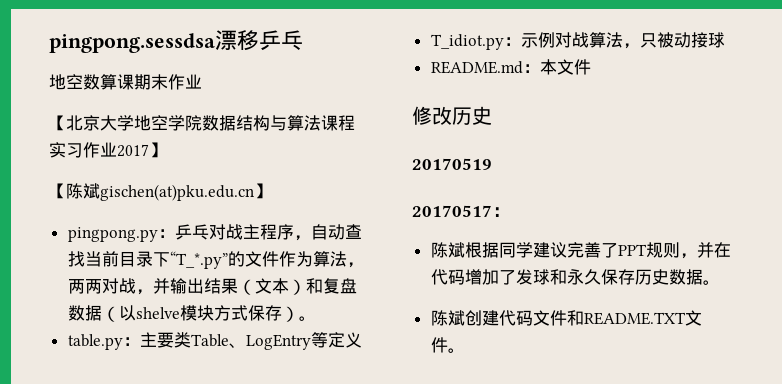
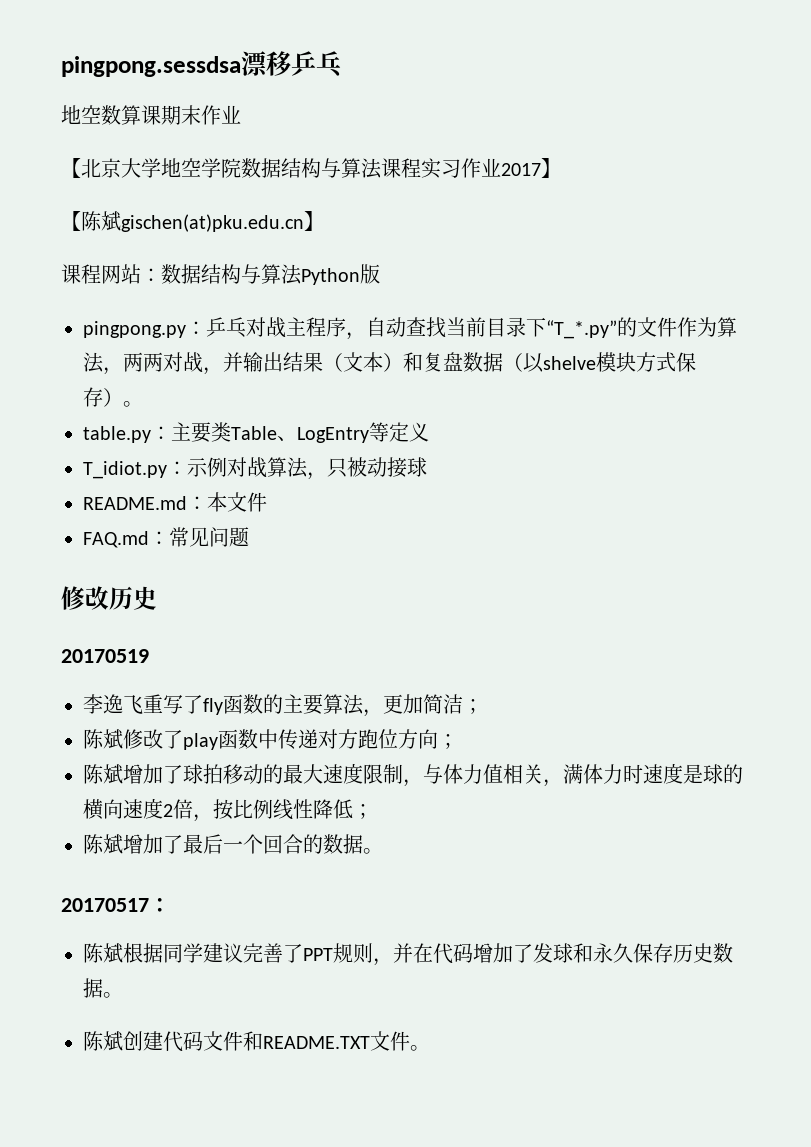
(271, 191) none -> [61,264,380,285] // 课程网站：数据结构与算法Python版
(591, 67) none -> [83,527,249,548] // FAQ.md：常见问题
(492, 164) none -> [83,694,483,717] [83,729,458,750] [83,763,743,787] [83,798,373,822] [83,834,383,854] // 李逸飞重写了fly函数的主要算法，更加简洁； // 陈斌修改了play函数中传递对方跑位方向； // 陈斌增加了球拍移动的最大速度限制，与体力值相关，满体力时速度是球的横向速度2倍，按比例线性降低； // 陈斌增加了最后一个回合的数据。

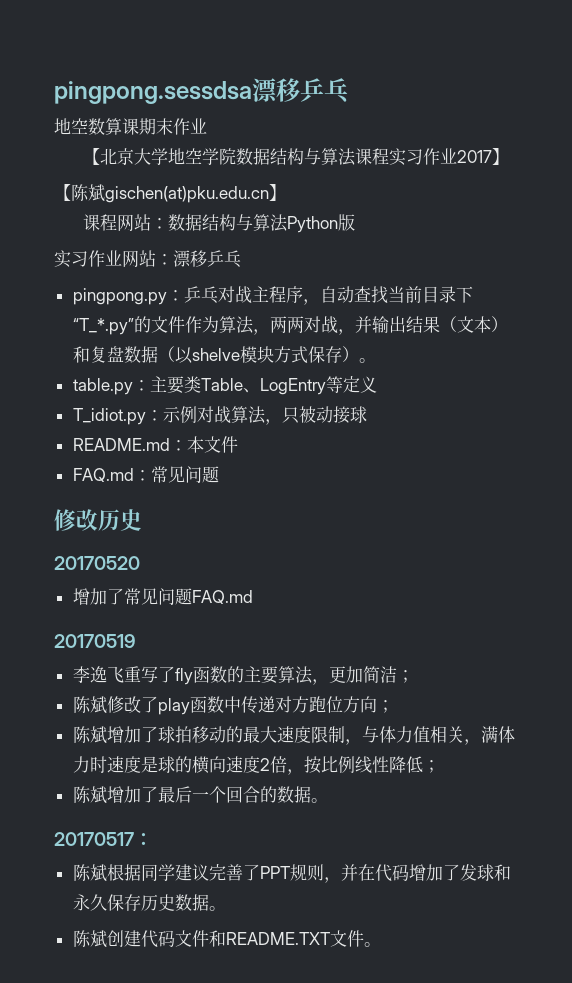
(380, 274) none -> [54,250,241,268] // 实习作业网站：漂移乒乓
(157, 598) none -> [54,556,140,570] [72,588,253,605] // 20170520 // 增加了常见问题FAQ.md

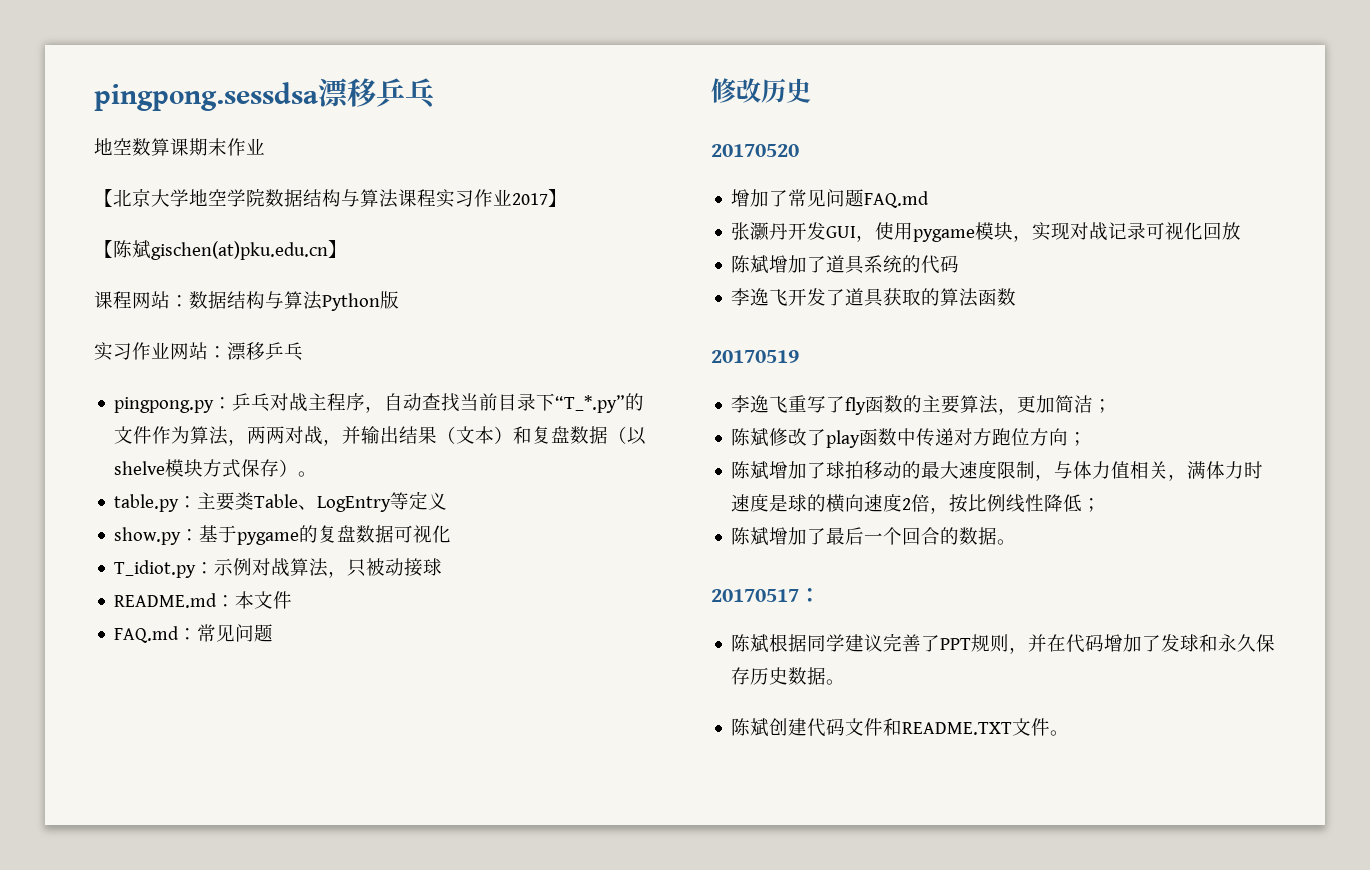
(377, 384) none -> [114,525,452,545] // show.py：基于pygame的复盘数据可视化
(253, 597) none -> [731,222,1242,242] [731,255,960,274] [731,288,1017,307] // 张灏丹开发GUI，使用pygame模块，实现对战记录可视化回放 // 陈斌增加了道具系统的代码 // 李逸飞开发了道具获取的算法函数

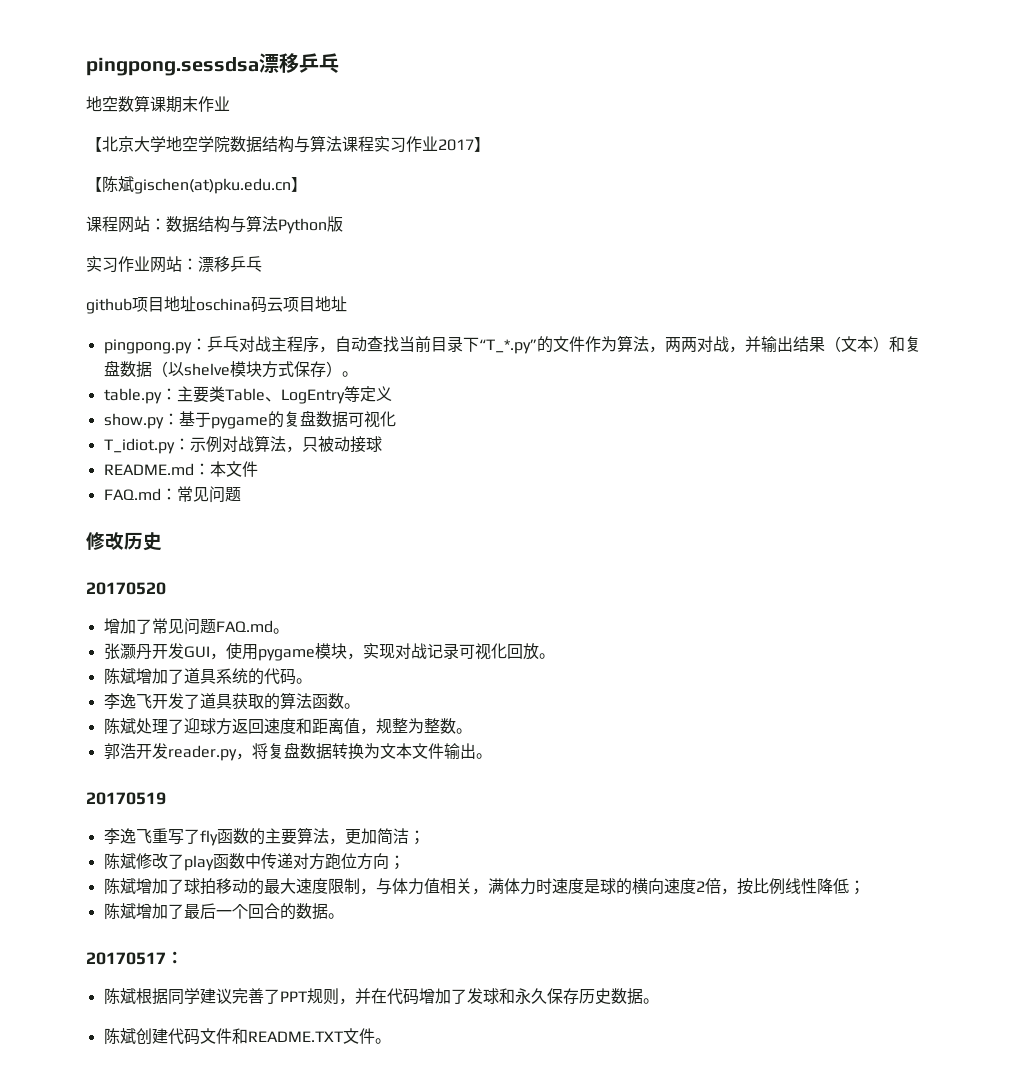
(303, 351) none -> [86,296,347,314] // github项目地址oschina码云项目地址
(930, 199) none -> [272,628,289,634] 。
(1242, 231) none -> [538,653,555,659] 。
(960, 264) none -> [295,678,312,684] 。
(1017, 297) none -> [343,703,360,709] [103,718,472,735] [103,742,492,761] 。 // 陈斌处理了迎球方返回速度和距离值，规整为整数。 // 郭浩开发reader.py，将复盘数据转换为文本文件输出。

